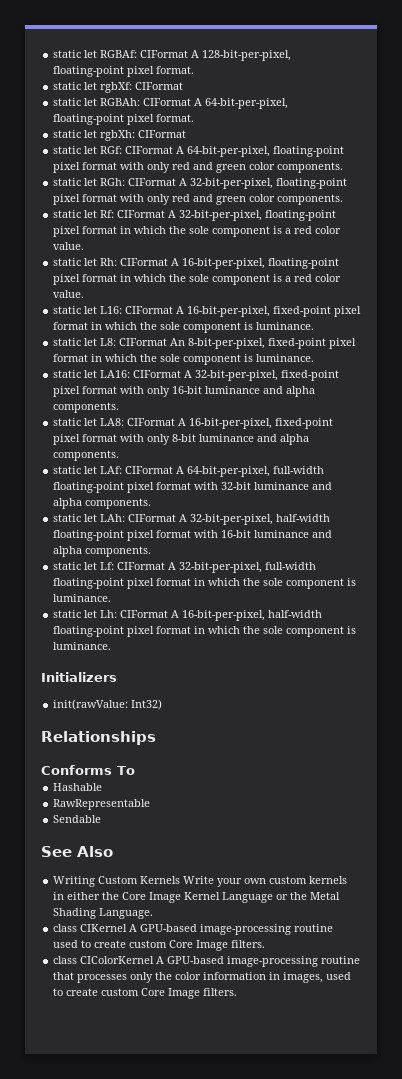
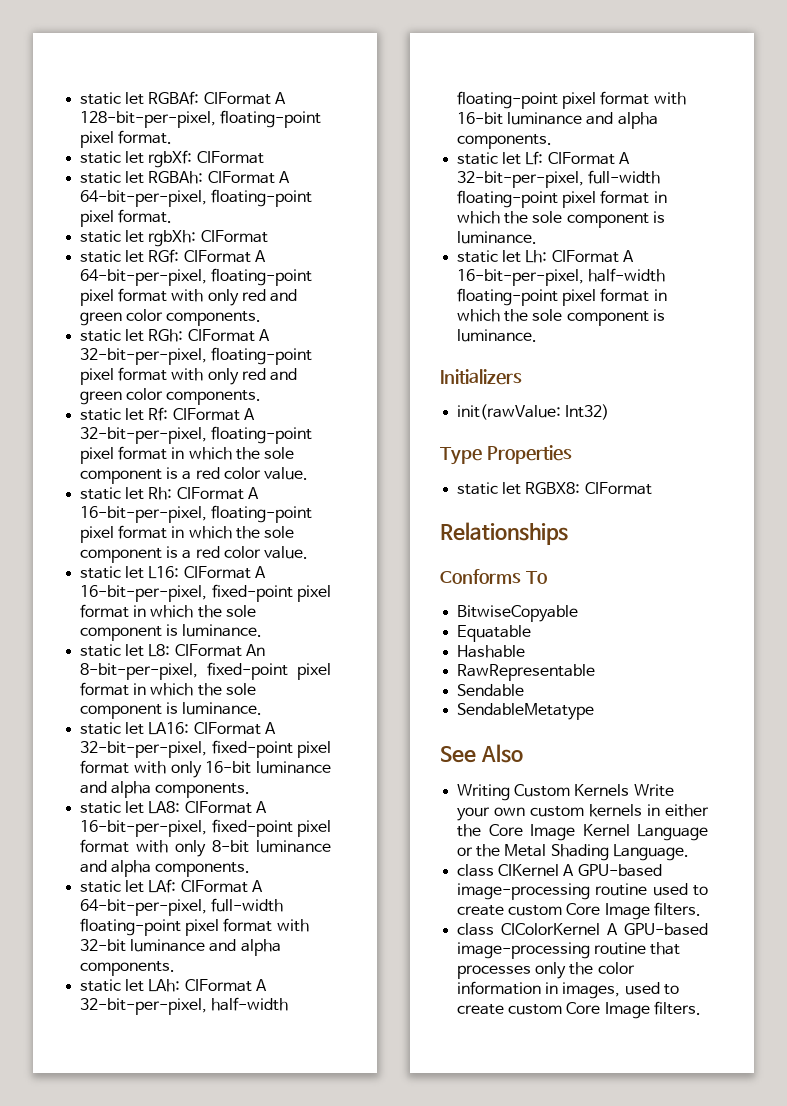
(163, 704) none -> [440,445,572,465] [457,482,652,495] // Type Properties // static let RGBX8: CIFormat
(135, 770) none -> [457,605,579,622] [457,625,532,642] // BitwiseCopyable // Equatable
(102, 819) none -> [457,703,595,720] // SendableMetatype

